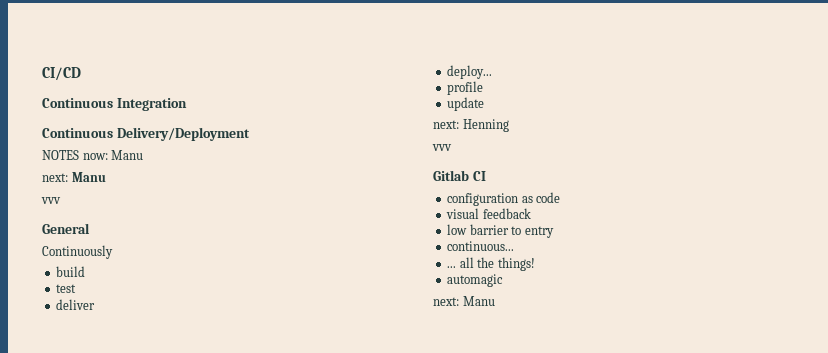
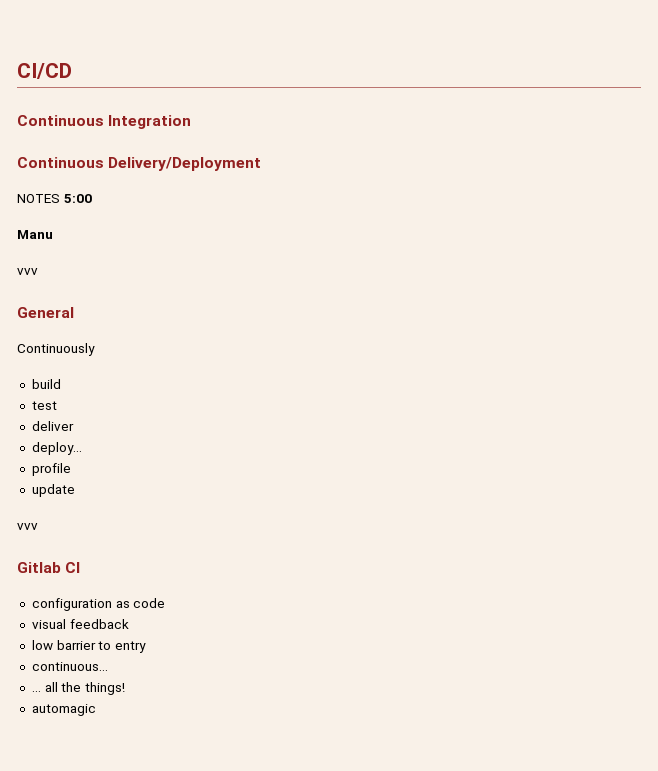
[82,150,144,160] [42,173,68,182] now: Manu // next: -> [63,194,92,203] 5:00 //
[433,119,509,132] // next: Henning -> (75, 490) none
[433,296,495,306] // next: Manu -> (96, 710) none

